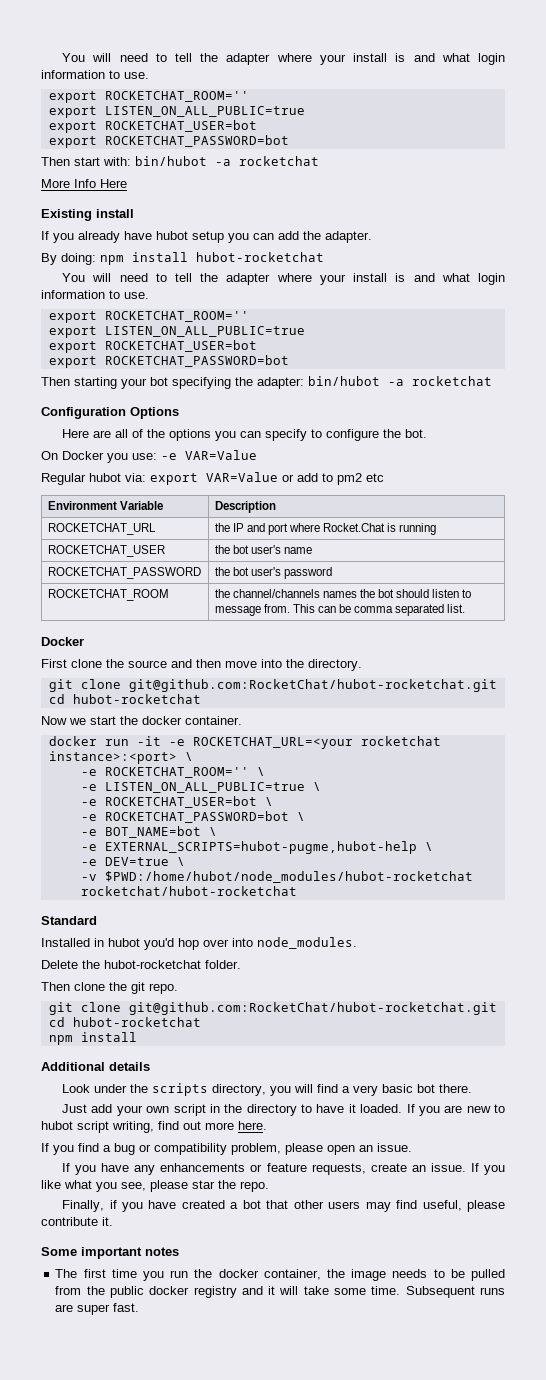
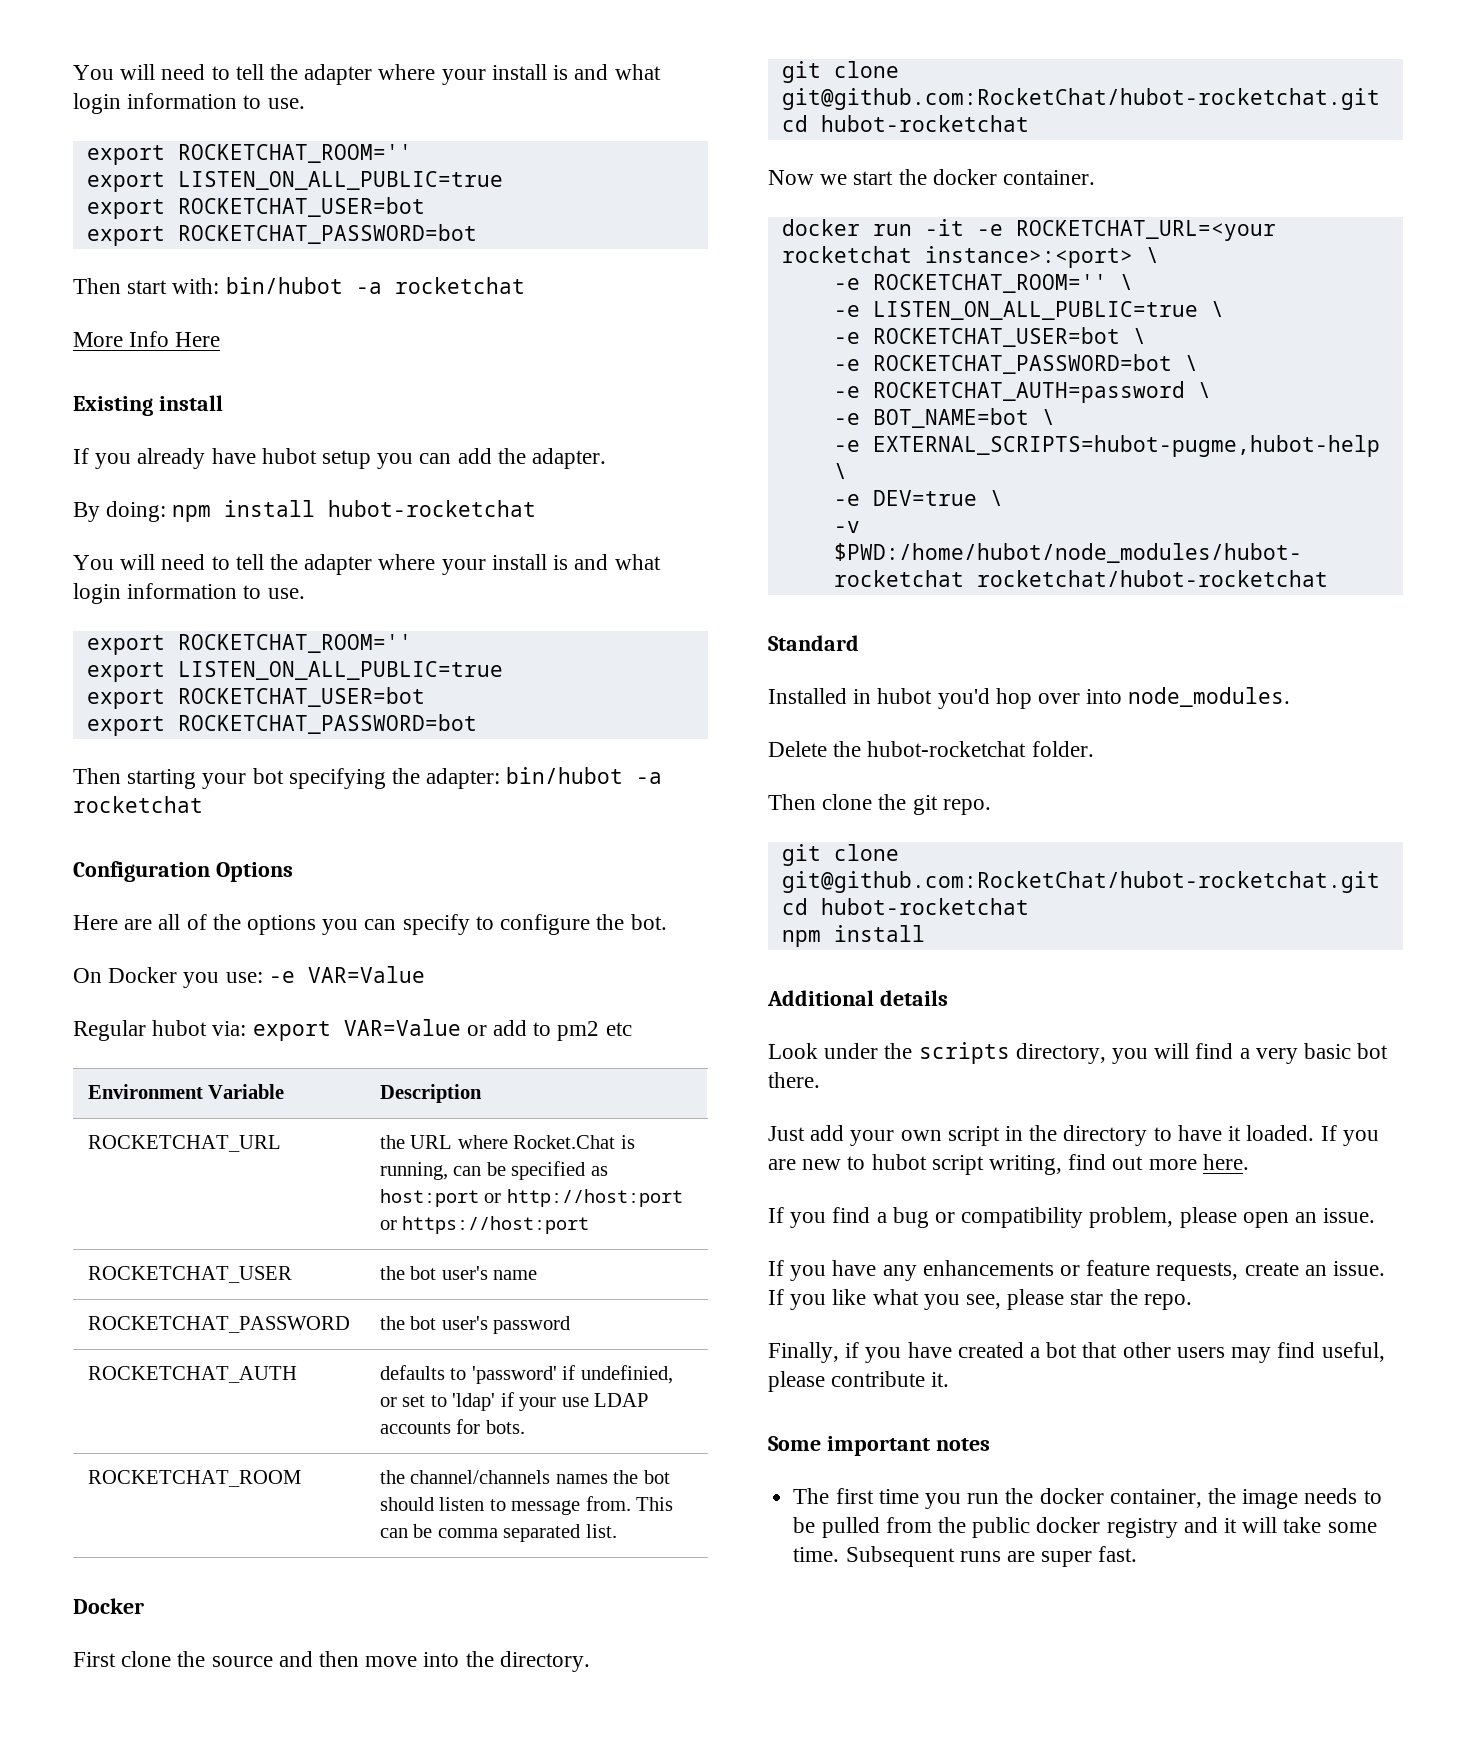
[232,523,437,535] IP and port where Rocket.Chat is running -> [410,1135,635,1149] [379,1161,608,1180] [379,1189,683,1207] [379,1216,590,1234] URL where Rocket.Chat is running, can be specified as host:port or http://host:port or https://host:port
(332, 573) none -> [87,1366,297,1383] [379,1365,673,1384] [379,1392,649,1411] [379,1419,525,1434] // ROCKETCHAT_AUTH | defaults to 'password' if undefinied, or set to 'ldap' if your use LDAP accounts for bots.
(305, 816) none -> [833,381,1211,403] // -e ROCKETCHAT_AUTH=password \

